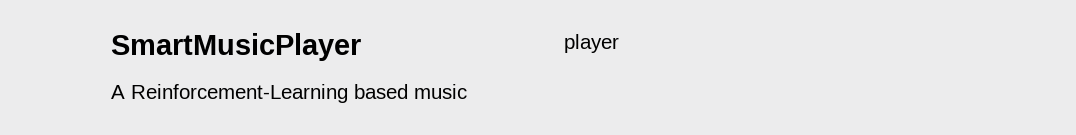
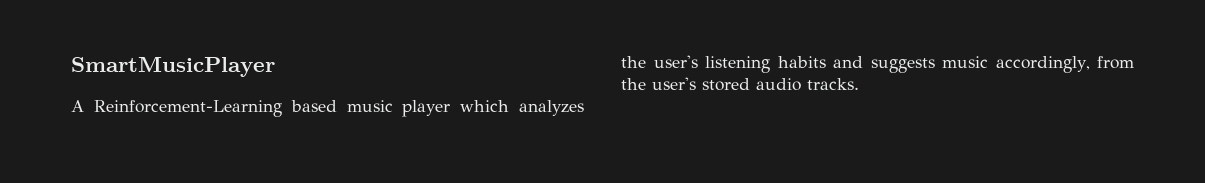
(619, 43) none -> [460,100,584,116] [621,55,1134,73] [621,77,859,91] which analyzes the user's listening habits and suggests music accordingly, from the user's stored audio tracks.

